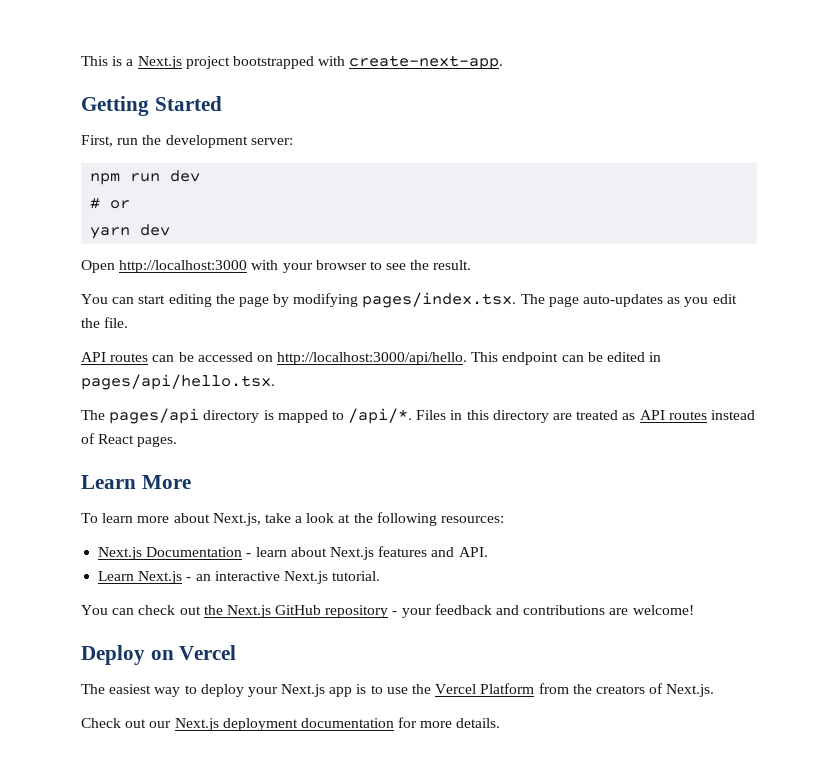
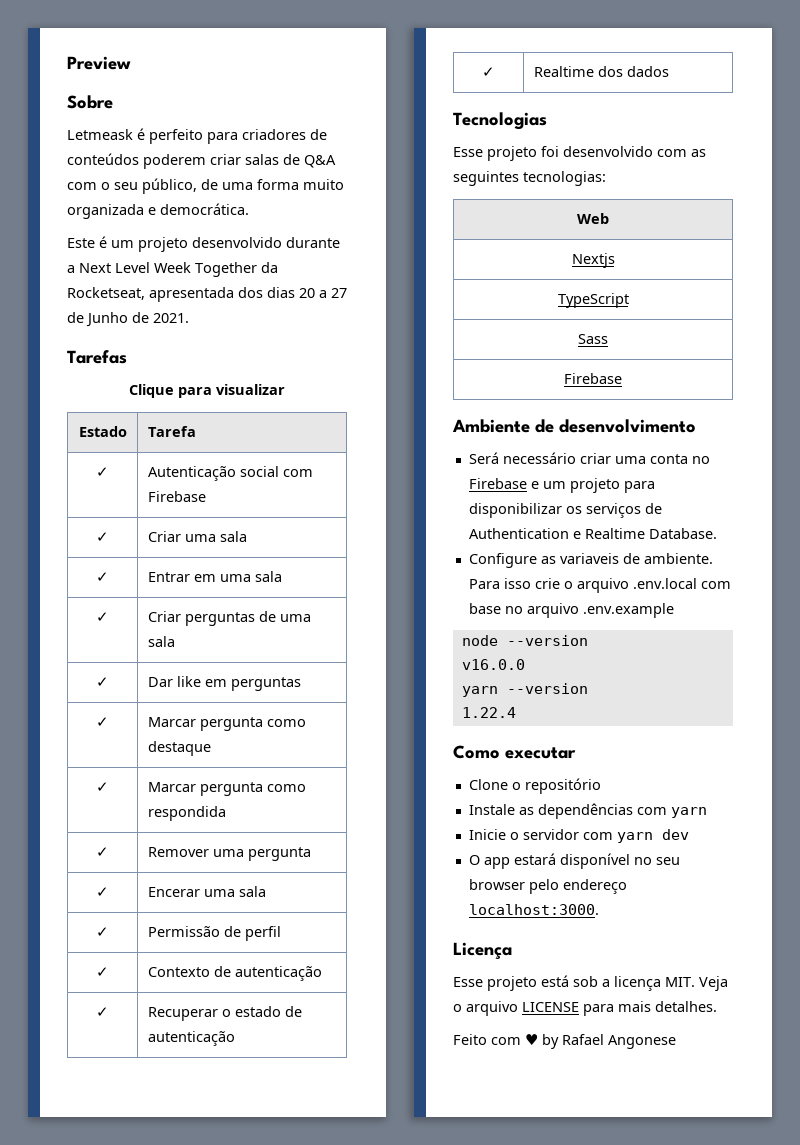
[81,55,504,70] [81,96,222,116] [81,135,293,148] [90,170,201,185] [90,197,131,209] [90,224,171,239] [81,260,472,273] [81,292,737,308] [81,317,129,328] [81,352,662,365] [81,374,275,390] [81,408,755,424] [81,433,178,447] [81,475,191,489] [81,512,505,526] [98,546,488,560] [98,571,381,584] [81,604,694,618] [81,645,237,665] [81,683,715,697] [81,717,501,731] This is a Next.js project bootstrapped with create-next-app. // Getting Started // First, run the development server: // npm run dev // # or // yarn dev // Open http://localhost:3000 with your browser to see the result. // You can start editing the page by modifying pages/index.tsx. The page auto-updates as you edit the file. // API routes can be accessed on http://localhost:3000/api/hello. This endpoint can be edited in pages/api/hello.tsx. // The pages/api directory is mapped to /api/*. Files in this directory are treated as API routes instead of React pages. // Learn More // To learn more about Next.js, take a look at the following resources: // Next.js Documentation - learn about Next.js features and API. // Learn Next.js - an interactive Next.js tutorial. // You can check out the Next.js GitHub repository - your feedback and contributions are welcome! // Deploy on Vercel // The easiest way to deploy your Next.js app is to use the Vercel Platform from the creators of Next.js. // Check out our Next.js deployment documentation for more details. -> [67,56,131,70] [67,95,113,109] [67,128,327,144] [67,153,336,169] [67,178,344,194] [67,203,249,219] [67,236,340,252] [67,262,278,277] [67,287,347,302] [67,312,189,327] [67,350,127,364] [129,384,285,398] [78,426,127,437] [147,426,196,437] [96,467,109,477] [147,466,313,481] [147,491,206,502] [96,532,109,542] [147,531,247,542] [96,572,109,582] [147,571,282,582] [96,612,109,622] [147,611,311,626] [147,636,175,647] [96,677,109,687] [147,676,301,691] [96,717,109,727] [147,717,306,731] [147,741,211,756] [96,782,109,792] [147,782,306,796] [147,806,226,821] [96,847,109,857] [147,847,311,861] [96,887,109,897] [147,886,266,897] [96,927,109,937] [147,926,281,941] [96,967,109,977] [147,966,322,981] [96,1007,109,1017] [147,1006,302,1021] [147,1031,235,1046] [482,67,495,77] [533,66,669,77] [453,112,547,130] [453,146,706,161] [453,171,606,186] [577,213,609,224] [571,253,615,268] [557,293,629,308] [578,334,608,344] [564,373,622,384] [452,419,696,433] [468,452,710,464] [468,478,655,493] [468,503,662,518] [468,528,717,539] [468,553,713,568] [468,578,731,593] [468,603,674,618] [461,635,588,646] [461,659,525,670] [461,683,588,697] [461,707,516,718] [453,745,576,759] [468,778,601,794] [468,803,707,819] [468,829,689,843] [468,853,680,869] [468,879,627,894] [468,904,599,915] [453,942,512,960] [453,975,728,991] [453,1001,717,1016] [453,1034,676,1049] Preview // Sobre // Letmeask é perfeito para criadores de conteúdos poderem criar salas de Q&A com o seu público, de uma forma muito organizada e democrática. // Este é um projeto desenvolvido durante a Next Level Week Together da Rocketseat, apresentada dos dias 20 a 27 de Junho de 2021. // Tarefas // Clique para visualizar // Estado | Tarefa // ✓ | Autenticação social com Firebase // ✓ | Criar uma sala // ✓ | Entrar em uma sala // ✓ | Criar perguntas de uma sala // ✓ | Dar like em perguntas // ✓ | Marcar pergunta como destaque // ✓ | Marcar pergunta como respondida // ✓ | Remover uma pergunta // ✓ | Encerar uma sala // ✓ | Permissão de perfil // ✓ | Contexto de autenticação // ✓ | Recuperar o estado de autenticação // ✓ | Realtime dos dados // Tecnologias // Esse projeto foi desenvolvido com as seguintes tecnologias: // Web // Nextjs // TypeScript // Sass // Firebase // Ambiente de desenvolvimento // Será necessário criar uma conta no Firebase e um projeto para disponibilizar os serviços de Authentication e Realtime Database. // Configure as variaveis de ambiente. Para isso crie o arquivo .env.local com base no arquivo .env.example // node --version // v16.0.0 // yarn --version // 1.22.4 // Como executar // Clone o repositório // Instale as dependências com yarn // Inicie o servidor com yarn dev // O app estará disponível no seu browser pelo endereço localhost:3000. // Licença // Esse projeto está sob a licença MIT. Veja o arquivo LICENSE para mais detalhes. // Feito com ♥ by Rafael Angonese

